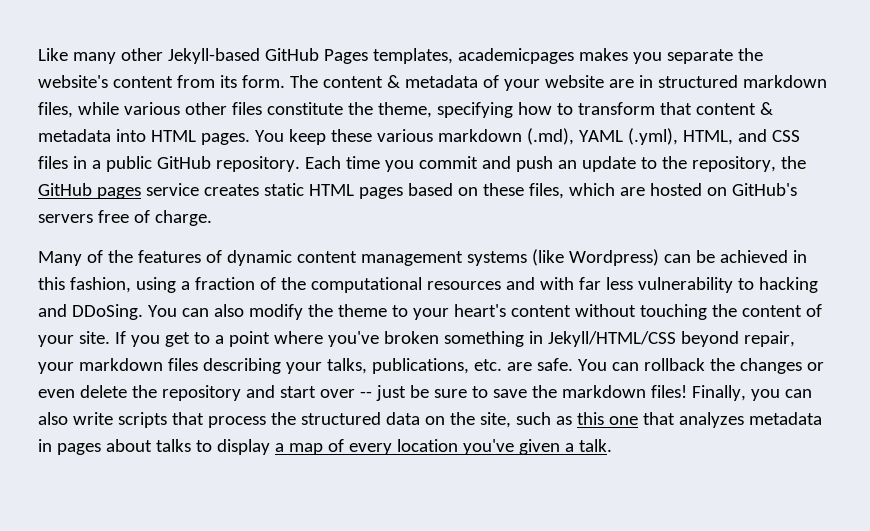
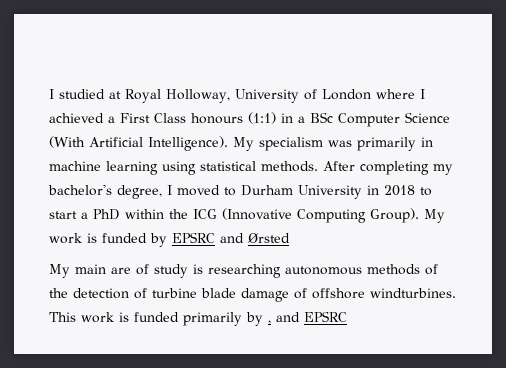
[38,48,763,64] [38,75,827,91] [38,102,773,118] [38,128,800,145] [38,156,806,172] [38,183,797,199] [38,210,212,226] [38,249,807,266] [38,277,818,293] [38,304,822,320] [38,331,795,347] [38,358,824,374] [38,385,812,401] [38,412,822,428] [38,439,612,455] Like many other Jekyll-based GitHub Pages templates, academicpages makes you separate the website's content from its form. The content & metadata of your website are in structured markdown files, while various other files constitute the theme, specifying how to transform that content & metadata into HTML pages. You keep these various markdown (.md), YAML (.yml), HTML, and CSS files in a public GitHub repository. Each time you commit and push an update to the repository, the GitHub pages service creates static HTML pages based on these files, which are hosted on GitHub's servers free of charge. // Many of the features of dynamic content management systems (like Wordpress) can be achieved in this fashion, using a fraction of the computational resources and with far less vulnerability to hacking and DDoSing. You can also modify the theme to your heart's content without touching the content of your site. If you get to a point where you've broken something in Jekyll/HTML/CSS beyond repair, your markdown files describing your talks, publications, etc. are safe. You can rollback the changes or even delete the repository and start over -- just be sure to save the markdown files! Finally, you can also write scripts that process the structured data on the site, such as this one that analyzes metadata in pages about talks to display a map of every location you've given a talk. -> [49,89,425,103] [49,112,450,127] [49,136,433,151] [49,161,453,175] [48,184,432,199] [49,208,445,223] [49,232,290,247] [49,264,438,278] [49,288,456,302] [49,311,347,326] I studied at Royal Holloway, University of London where I achieved a First Class honours (1:1) in a BSc Computer Science (With Artificial Intelligence). My specialism was primarily in machine learning using statistical methods. After completing my bachelor's degree, I moved to Durham University in 2018 to start a PhD within the ICG (Innovative Computing Group). My work is funded by EPSRC and Ørsted // My main are of study is researching autonomous methods of the detection of turbine blade damage of offshore windturbines. This work is funded primarily by , and EPSRC

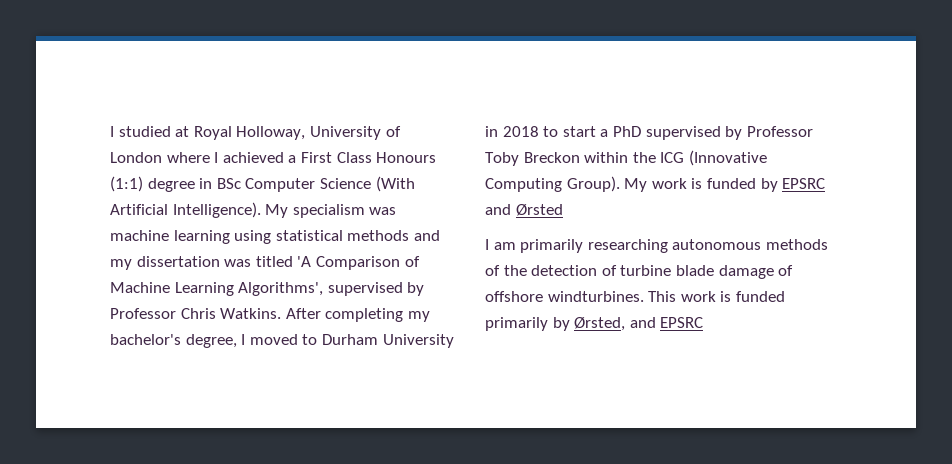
[191,112,305,124] honours (1:1) in a -> [376,152,437,163] [110,176,213,192] Honours (1:1) degree in
[357,137,433,151] primarily in -> (397, 211) none
[261,161,318,172] methods. -> [347,230,440,241] [110,256,420,270] [110,282,425,296] [110,308,282,319] methods and my dissertation was titled 'A Comparison of Machine Learning Algorithms', supervised by Professor Chris Watkins.
(120, 214) none -> [645,126,813,140] [485,152,580,166] supervised by Professor Toby Breckon
[49,264,203,278] My main are of study is -> [485,239,584,253] I am primarily
[268,320,271,324] , -> [574,317,626,331] Ørsted,

